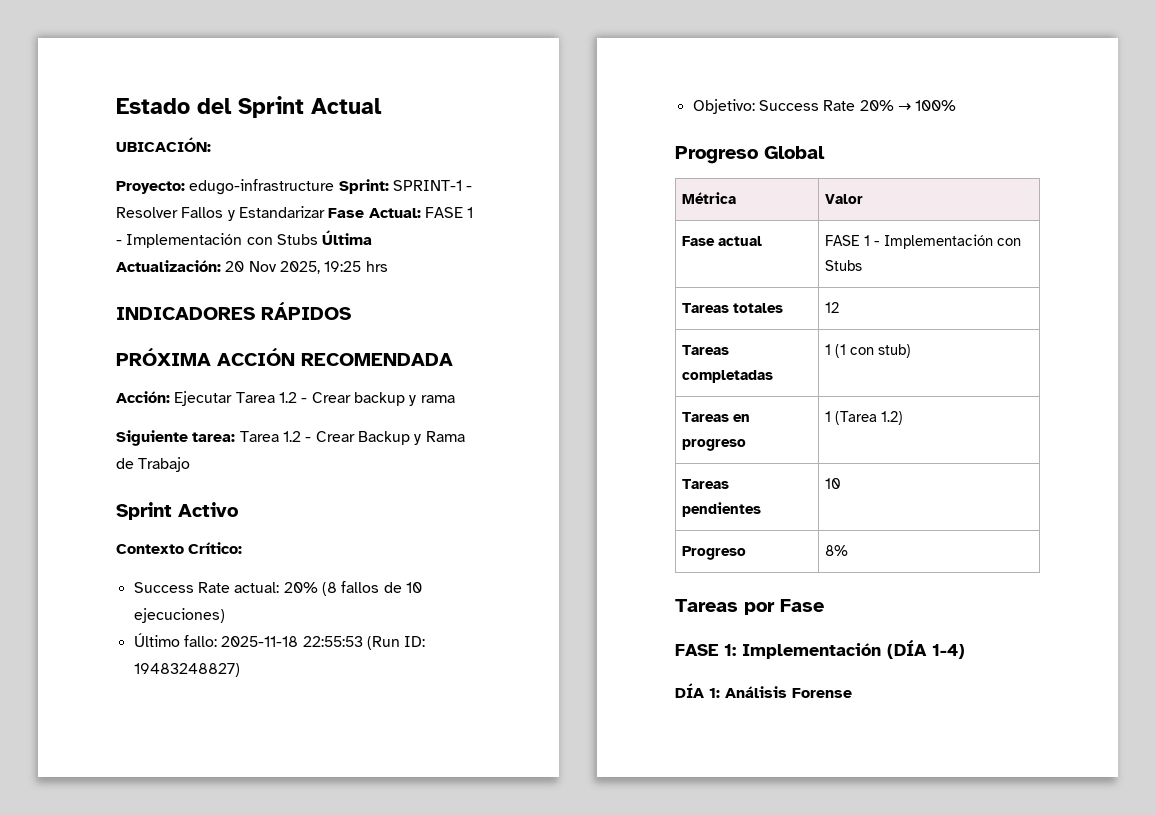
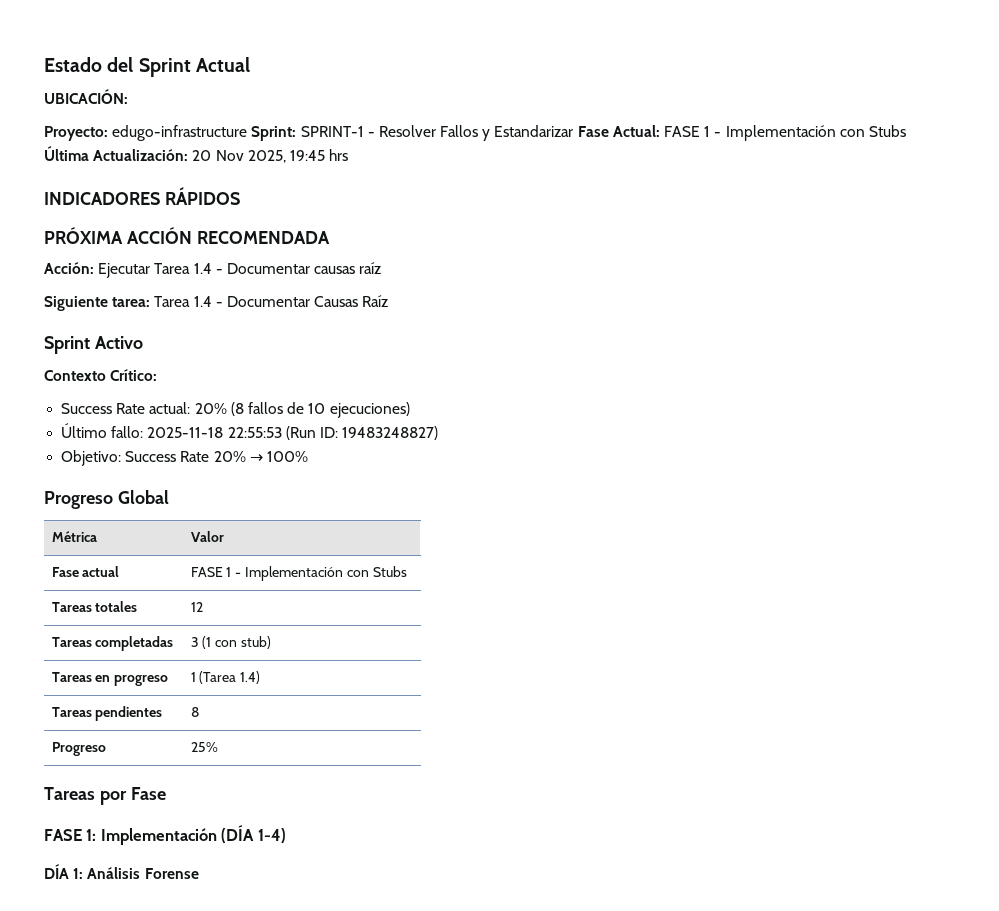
[324,261,362,272] 19:25 -> [289,150,325,161] 19:45
[278,392,455,406] [116,430,465,446] [116,457,191,472] 1.2 - Crear backup y rama // Siguiente tarea: Tarea 1.2 - Crear Backup y Rama de Trabajo -> [193,262,382,274] [44,295,389,311] 1.4 - Documentar causas raíz // Siguiente tarea: Tarea 1.4 - Documentar Causas Raíz
[825,344,832,355] 1 -> [190,637,199,647] 3
[881,411,904,425] 1.2) -> [240,671,261,684] 1.4)
[825,478,842,489] 10 -> [190,707,200,717] 8
[825,545,849,556] 8% -> [190,742,218,752] 25%

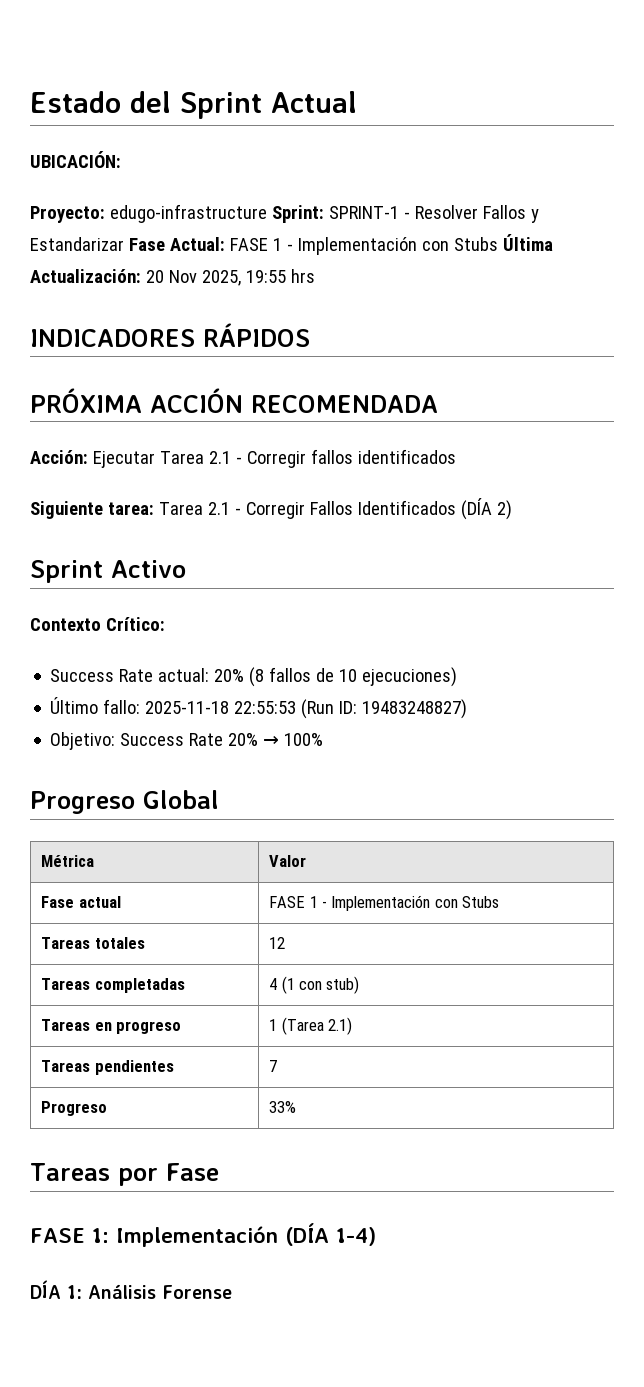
[289,150,325,161] 19:45 -> [245,270,286,283] 19:55
[193,262,382,274] [44,295,389,311] 1.4 - Documentar causas raíz // Siguiente tarea: Tarea 1.4 - Documentar Causas Raíz -> [208,449,456,468] [30,498,512,520] 2.1 - Corregir fallos identificados // Siguiente tarea: Tarea 2.1 - Corregir Fallos Identificados (DÍA 2)
[190,637,199,647] 3 -> [269,978,278,990] 4
[240,671,261,684] 1.4) -> [327,1017,352,1035] 2.1)
[190,707,200,717] 8 -> [269,1060,278,1072] 7
[190,742,218,752] 25% -> [269,1101,297,1113] 33%

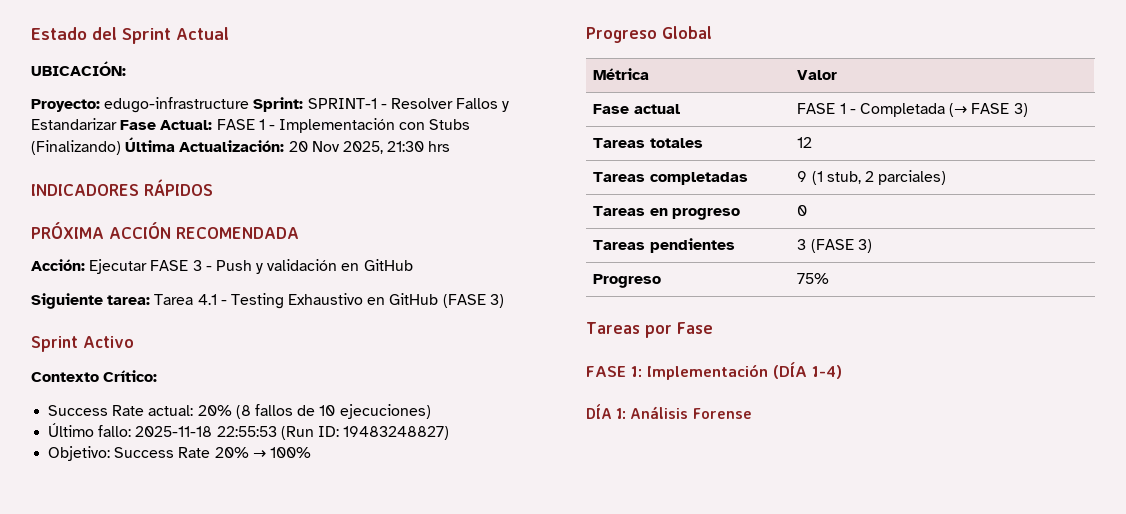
(498, 244) none -> [31,140,121,155] (Finalizando)
[245,270,286,283] 19:55 -> [387,141,425,152] 21:30
[159,449,456,468] [30,498,512,520] Tarea 2.1 - Corregir fallos identificados // Siguiente tarea: Tarea 2.1 - Corregir Fallos Identificados (DÍA 2) -> [150,259,413,274] [31,293,504,309] FASE 3 - Push y validación en GitHub // Siguiente tarea: Tarea 4.1 - Testing Exhaustivo en GitHub (FASE 3)
[331,895,500,911] Implementación con Stubs -> [859,103,1028,117] Completada (→ FASE 3)
[269,976,360,994] 4 (1 con stub) -> [797,170,947,185] 9 (1 stub, 2 parciales)
[269,1017,352,1035] 1 (Tarea 2.1) -> [797,205,808,216] 0
[269,1060,278,1072] 7 -> [797,239,872,253] 3 (FASE 3)
[269,1101,297,1113] 33% -> [797,273,830,284] 75%

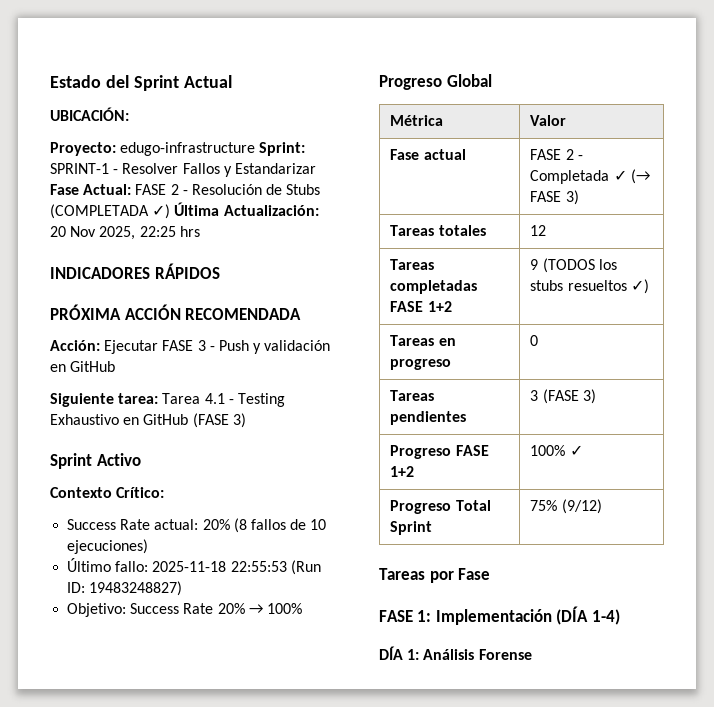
[258,118,471,133] [31,140,121,155] 1 - Implementación con Stubs (Finalizando) -> [170,184,321,195] [50,204,171,219] 2 - Resolución de Stubs (COMPLETADA ✓)
[387,141,425,152] 21:30 -> [139,226,176,237] 22:25
[839,103,846,114] 1 -> [565,149,574,160] 2
(945, 110) none -> [613,170,627,181] ✓
(748, 178) none -> [390,301,452,312] FASE 1+2
[811,170,947,185] (1 stub, 2 parciales) -> [542,258,617,273] [530,279,649,294] (TODOS los stubs resueltos ✓)
(662, 281) none -> [455,445,489,456] [390,466,415,477] [530,445,583,456] [390,500,491,514] [390,521,433,535] FASE 1+2 | 100% ✓ // Progreso Total Sprint
(830, 278) none -> [561,499,602,514] (9/12)

